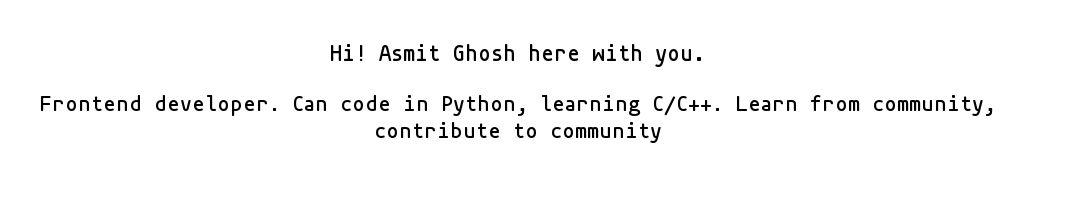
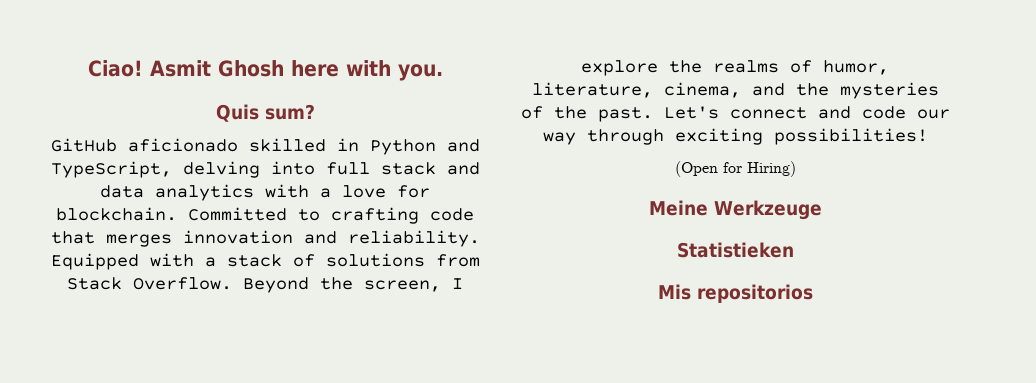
[330,44,367,61] Hi! -> [87,60,143,77] Ciao!
[39,95,996,116] [373,122,662,143] Frontend developer. Can code in Python, learning C/C++. Learn from community, contribute to community -> [215,104,315,122] [50,138,480,155] [50,161,480,178] [100,184,430,201] [56,207,474,224] [50,230,480,247] [50,253,480,270] [67,277,463,293] [581,60,889,76] [531,82,939,99] [520,106,950,122] [542,128,928,145] [674,161,796,177] [648,200,822,220] [676,242,794,258] [657,284,813,303] Quis sum? // GitHub aficionado skilled in Python and TypeScript, delving into full stack and data analytics with a love for blockchain. Committed to crafting code that merges innovation and reliability. Equipped with a stack of solutions from Stack Overflow. Beyond the screen, I explore the realms of humor, literature, cinema, and the mysteries of the past. Let's connect and code our way through exciting possibilities! // (Open for Hiring) // Meine Werkzeuge // Statistieken // Mis repositorios

